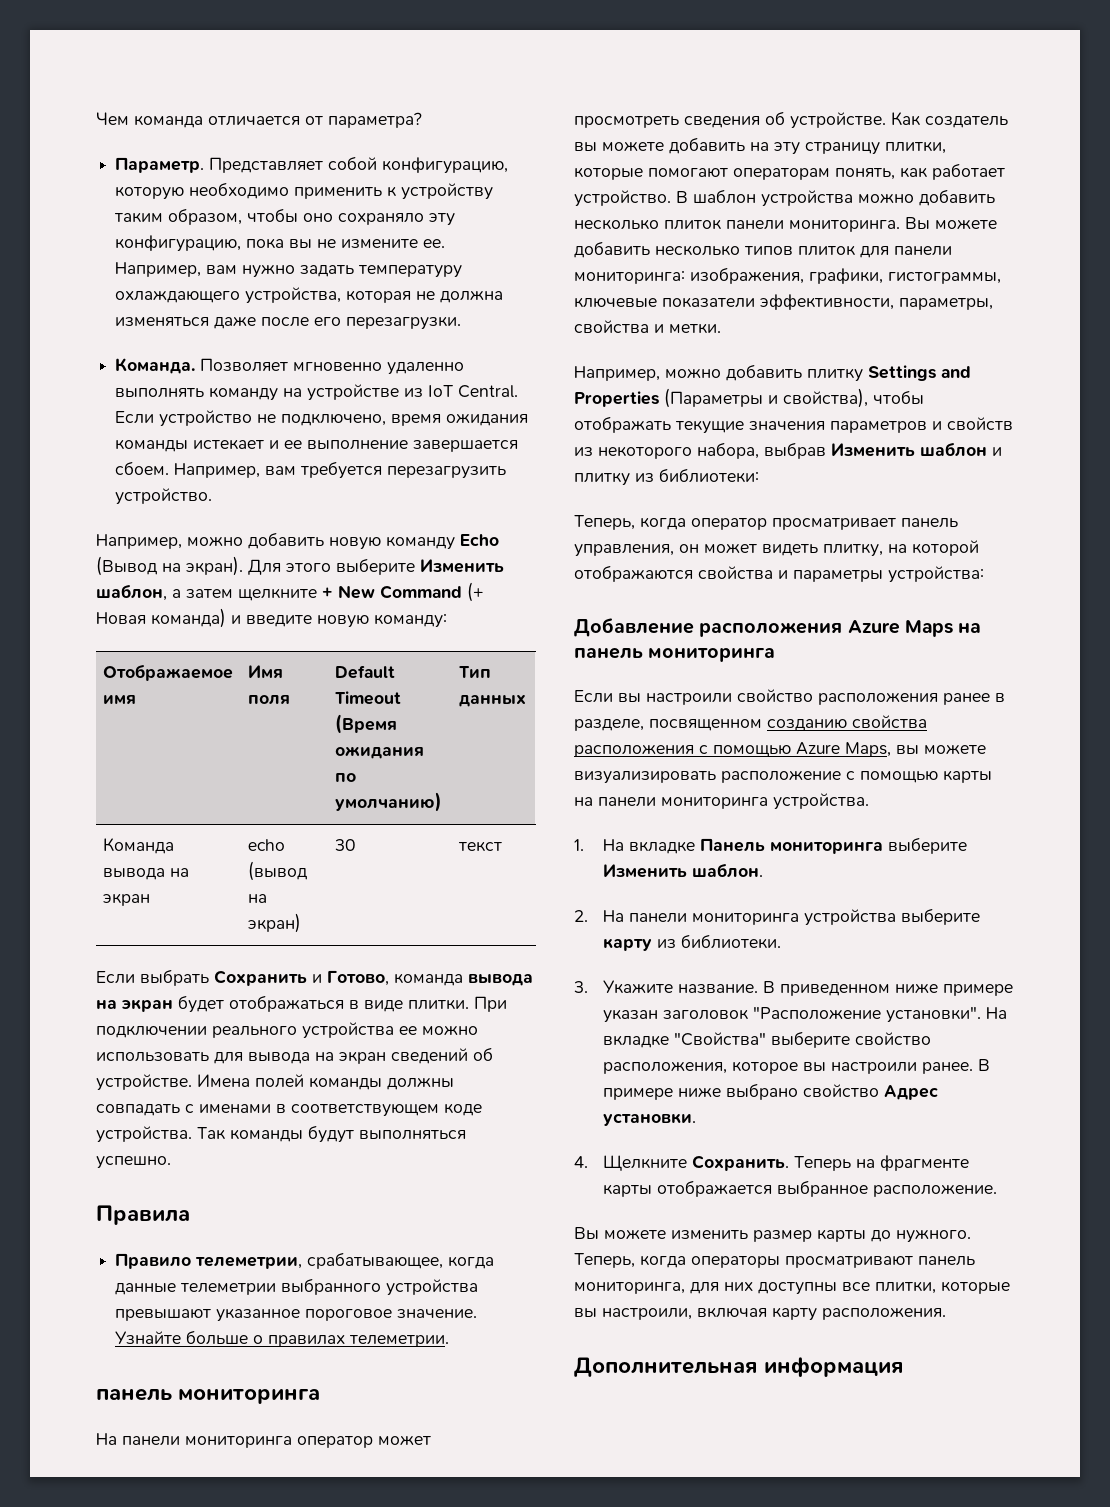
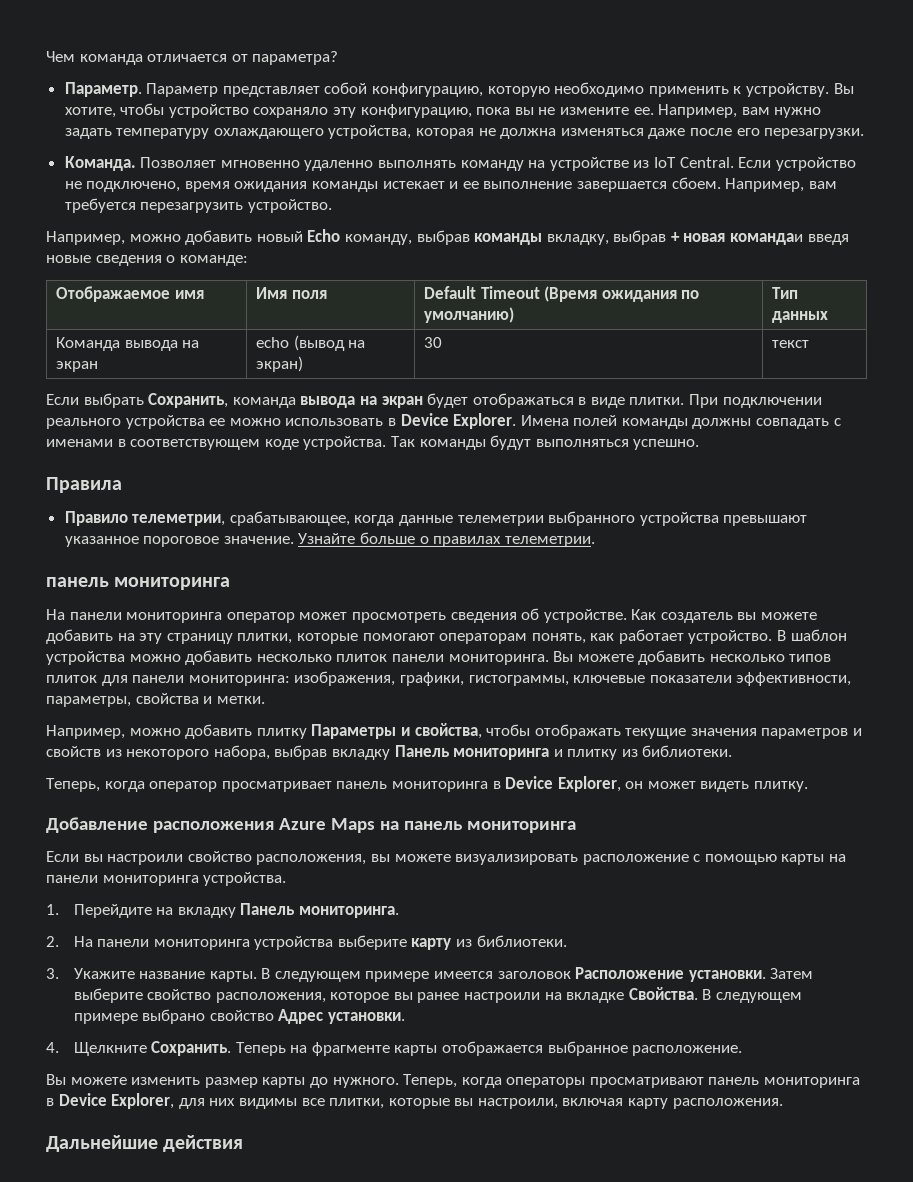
[209,157,324,173] Представляет -> [146,83,320,97] Параметр представляет
[401,183,494,200] [114,208,334,225] устройству таким образом, чтобы оно -> [746,83,854,97] [64,103,249,118] устройству. Вы хотите, чтобы устройство
[329,534,499,550] [96,556,504,576] [96,582,484,602] [96,608,447,628] новую команду Echo (Вывод на экран). Для этого выберите Изменить шаблон, а затем щелкните + New Command (+ Новая команда) и введите новую команду: -> [256,229,849,245] [46,255,248,266] новый Echo команду, выбрав команды вкладку, выбрав + новая командаи введя новые сведения о команде:
[214,970,389,986] Сохранить и Готово, -> [148,393,229,408] Сохранить,
[214,1047,493,1064] [96,1074,192,1091] для вывода на экран сведений об устройстве. -> [387,413,517,429] в Device Explorer.
[868,365,971,381] [574,388,868,408] Settings and Properties (Параметры и свойства), -> [311,723,482,739] Параметры и свойства,
[831,442,987,457] Изменить шаблон -> [331,745,550,760] вкладку Панель мониторинга
[659,468,759,483] библиотеки: -> [642,745,733,757] библиотеки.
[574,540,979,557] [574,565,984,583] управления, он может видеть плитку, на которой отображаются свойства и параметры устройства: -> [391,776,809,792] мониторинга в Device Explorer, он может видеть плитку.
[818,692,1005,705] [574,715,927,731] [574,742,891,757] расположения ранее в разделе, посвященном созданию свойства расположения с помощью Azure Maps, -> [256,854,367,865] расположения,
[603,837,968,854] [603,863,764,878] На вкладке Панель мониторинга выберите Изменить шаблон. -> [73,903,399,918] Перейдите на вкладку Панель мониторинга.
[678,981,1014,996] [603,1006,1008,1023] [603,1032,767,1048] название. В приведенном ниже примере указан заголовок "Расположение установки". На вкладке "Свойства" -> [139,967,814,982] название карты. В следующем примере имеется заголовок Расположение установки. Затем
[831,1059,991,1074] [603,1087,722,1100] настроили ранее. В примере ниже -> [417,987,802,1003] [73,1013,138,1024] ранее настроили на вкладке Свойства. В следующем примере
[574,1282,685,1294] мониторинга, -> [764,1077,861,1088] [46,1093,175,1109] мониторинга в Device Explorer,
[758,1282,837,1295] доступны -> [238,1098,297,1109] видимы
[574,1357,904,1377] Дополнительная информация -> [46,1135,244,1152] Дальнейшие действия

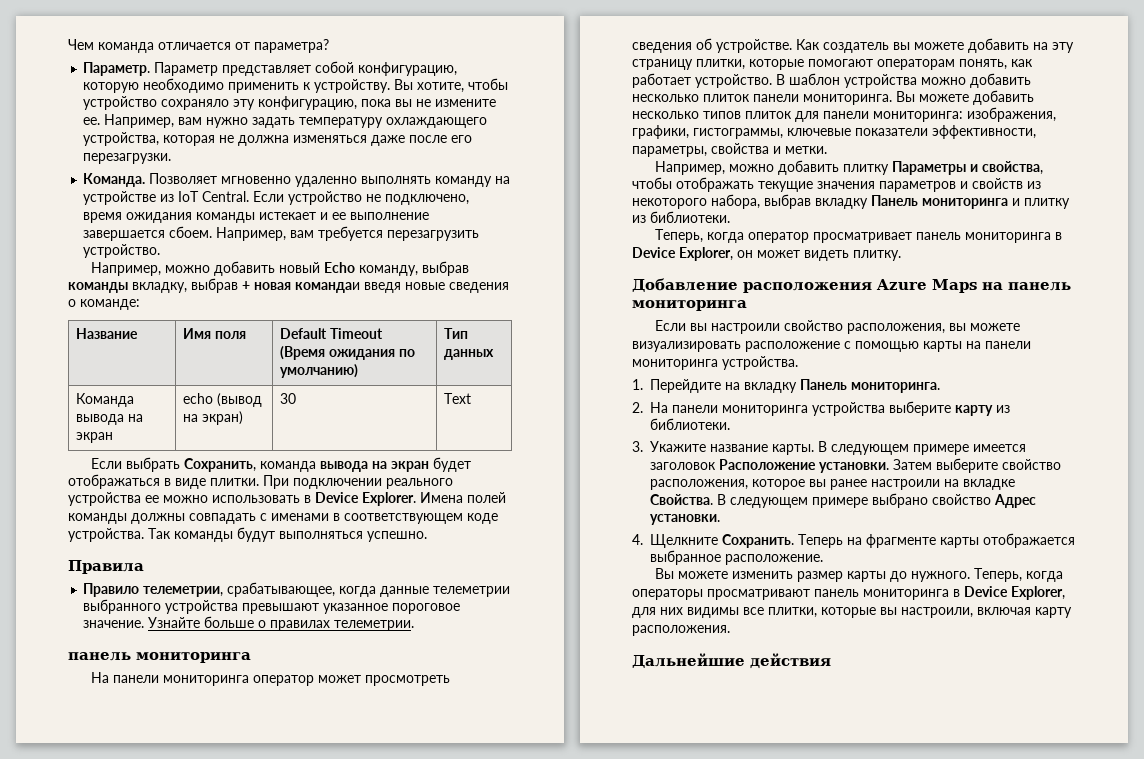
[56,286,204,302] Отображаемое имя -> [76,328,139,339] Название
[772,340,810,348] текст -> [444,393,472,404] Text

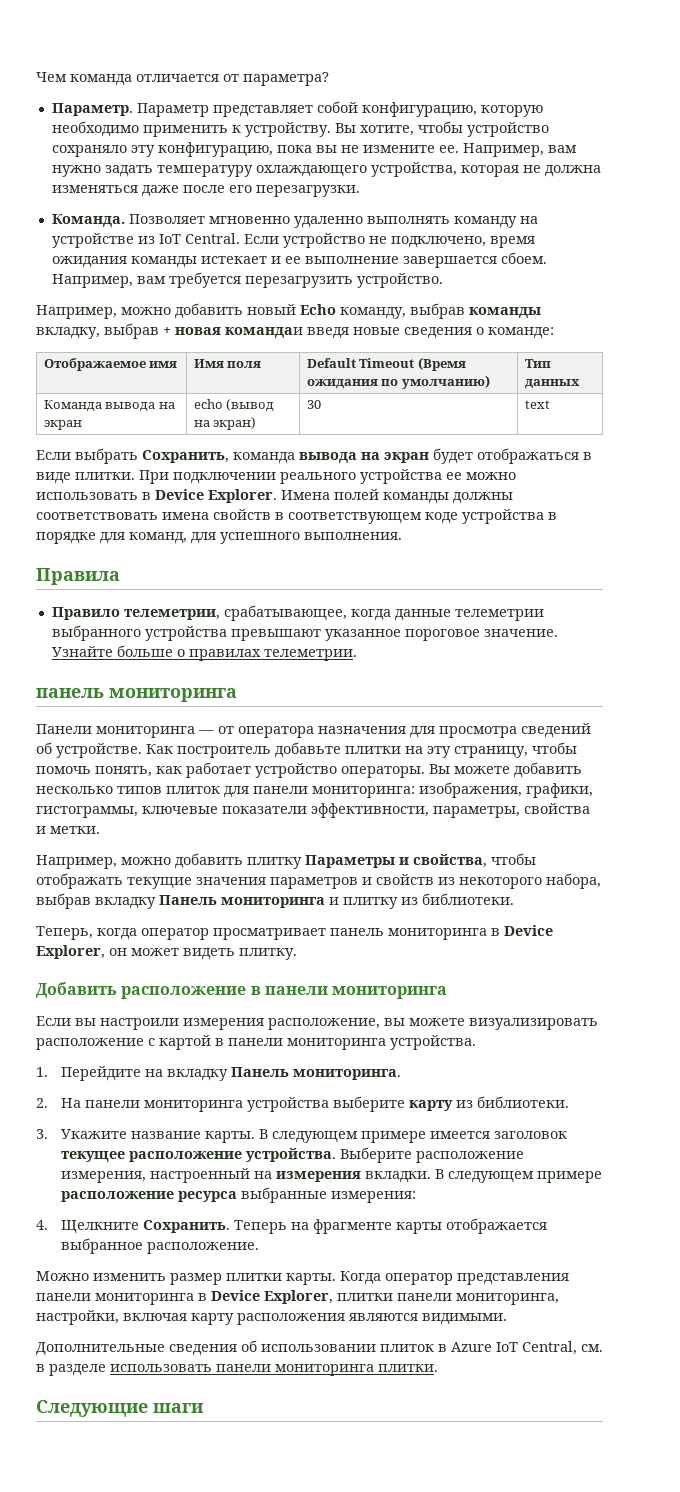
[76,328,139,339] Название -> [43,358,178,371] Отображаемое имя
[444,393,472,404] Text -> [524,400,550,409] text
[189,513,498,524] [68,527,427,542] совпадать с именами в соответствующем коде устройства. Так команды будут выполняться успешно. -> [36,509,557,524] [36,532,402,544] соответствовать имена свойств в соответствующем коде устройства в порядке для команд, для успешного выполнения.
[90,672,450,686] [632,38,1074,53] [632,59,1033,70] [632,73,1031,88] [632,94,892,105] На панели мониторинга оператор может просмотреть сведения об устройстве. Как создатель вы можете добавить на эту страницу плитки, которые помогают операторам понять, как работает устройство. В шаблон устройства можно добавить несколько плиток панели мониторинга. -> [36,723,591,738] [36,742,577,758] [36,762,425,778] Панели мониторинга — от оператора назначения для просмотра сведений об устройстве. Как построитель добавьте плитки на эту страницу, чтобы помочь понять, как работает устройство операторы.
[632,278,1071,293] Добавление расположения Azure Maps на панель -> [36,982,328,999] Добавить расположение в панели
[783,320,945,334] свойство расположения, -> [183,1018,380,1030] измерения расположение,
[855,341,981,352] помощью карты на -> [159,1035,224,1050] картой в
[719,458,1061,473] [650,479,1015,490] [650,493,1036,508] [650,514,720,525] Расположение установки. Затем выберите свойство расположения, которое вы ранее настроили на вкладке Свойства. В следующем примере выбрано свойство Адрес установки. -> [61,1147,525,1163] [61,1168,603,1183] [61,1187,417,1203] текущее расположение устройства. Выберите расположение измерения, настроенный на измерения вкладки. В следующем примере расположение ресурса выбранные измерения:
[654,568,1063,582] [632,586,1065,600] [632,607,1072,618] [632,625,730,636] [632,653,831,669] Вы можете изменить размер карты до нужного. Теперь, когда операторы просматривают панель мониторинга в Device Explorer, для них видимы все плитки, которые вы настроили, включая карту расположения. // Дальнейшие действия -> [36,1271,569,1285] [36,1290,559,1305] [36,1310,507,1325] [36,1340,603,1356] [36,1364,438,1376] [36,1400,204,1417] Можно изменить размер плитки карты. Когда оператор представления панели мониторинга в Device Explorer, плитки панели мониторинга, настройки, включая карту расположения являются видимыми. // Дополнительные сведения об использовании плиток в Azure IoT Central, см. в разделе использовать панели мониторинга плитки. // Следующие шаги

